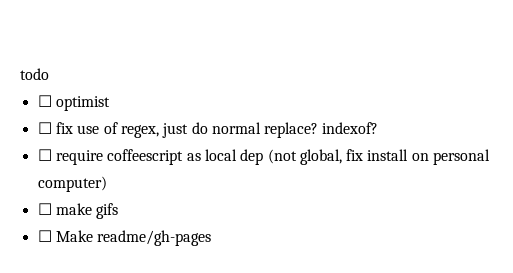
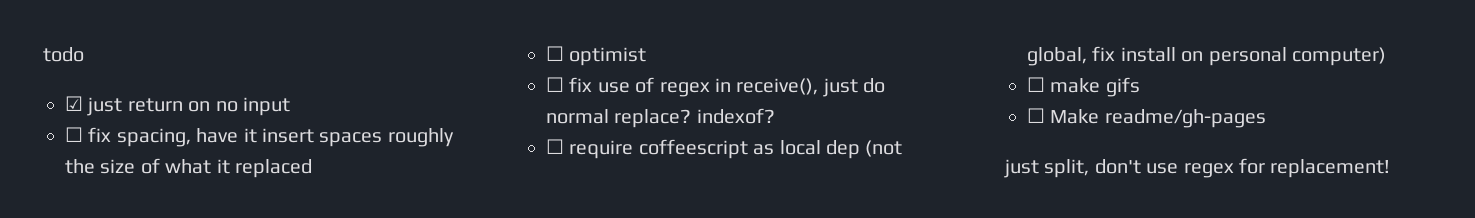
(49, 74) none -> [65,96,290,116] [65,127,454,147] [65,158,312,178] // ☑ just return on no input // ☐ fix spacing, have it insert spaces roughly the size of what it replaced
[120,125,159,138] regex, -> [659,78,819,97] regex in receive(),
(212, 238) none -> [1004,158,1391,178] // just split, don't use regex for replacement!

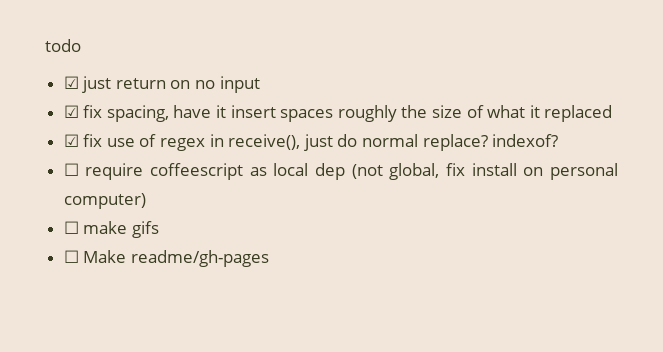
[65,127,83,142] ☐ -> [63,105,79,118] ☑
[546,46,647,66] [546,77,564,92] ☐ optimist // ☐ -> [63,134,79,147] ☑
[1004,158,1391,178] // just split, don't use regex for replacement! -> (269, 258) none

